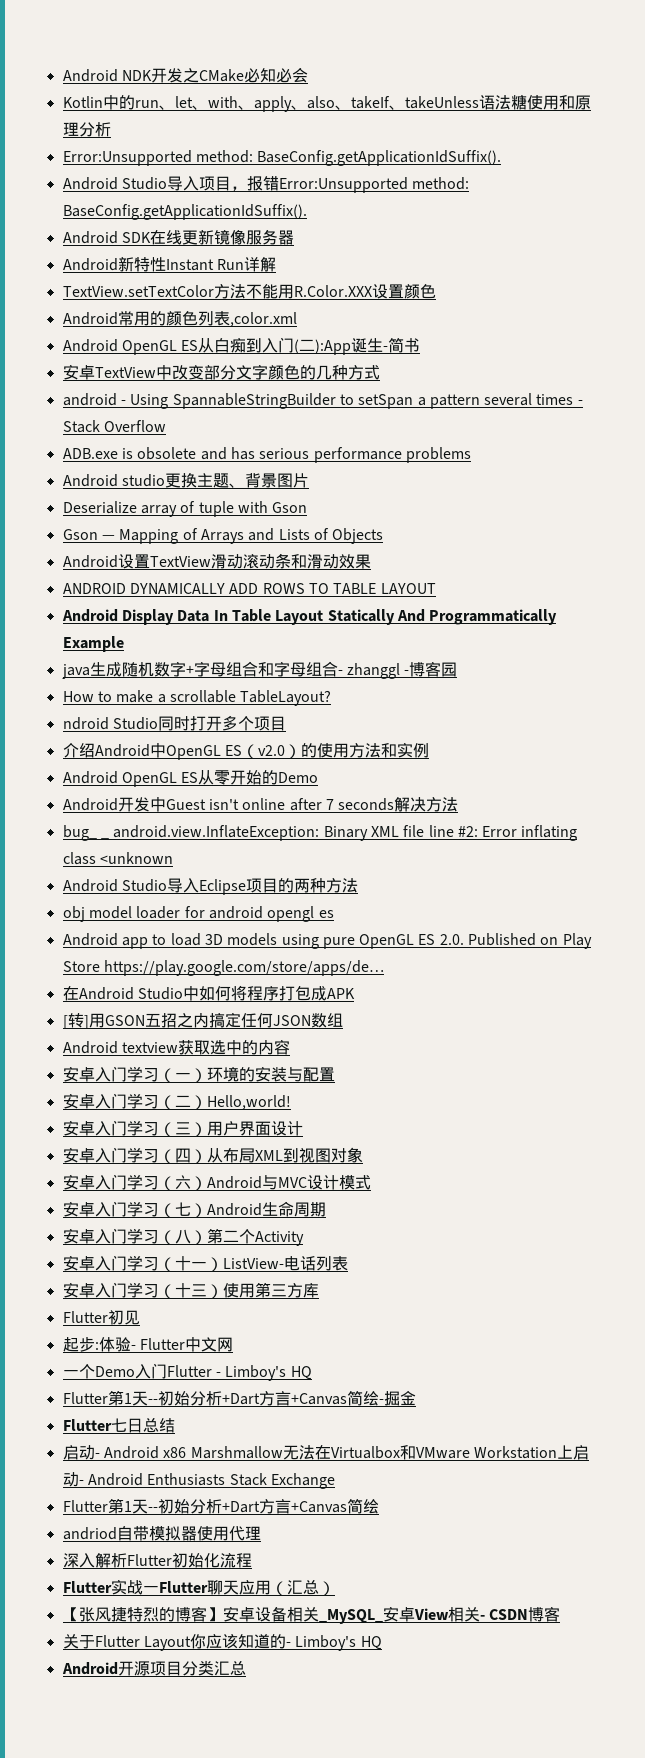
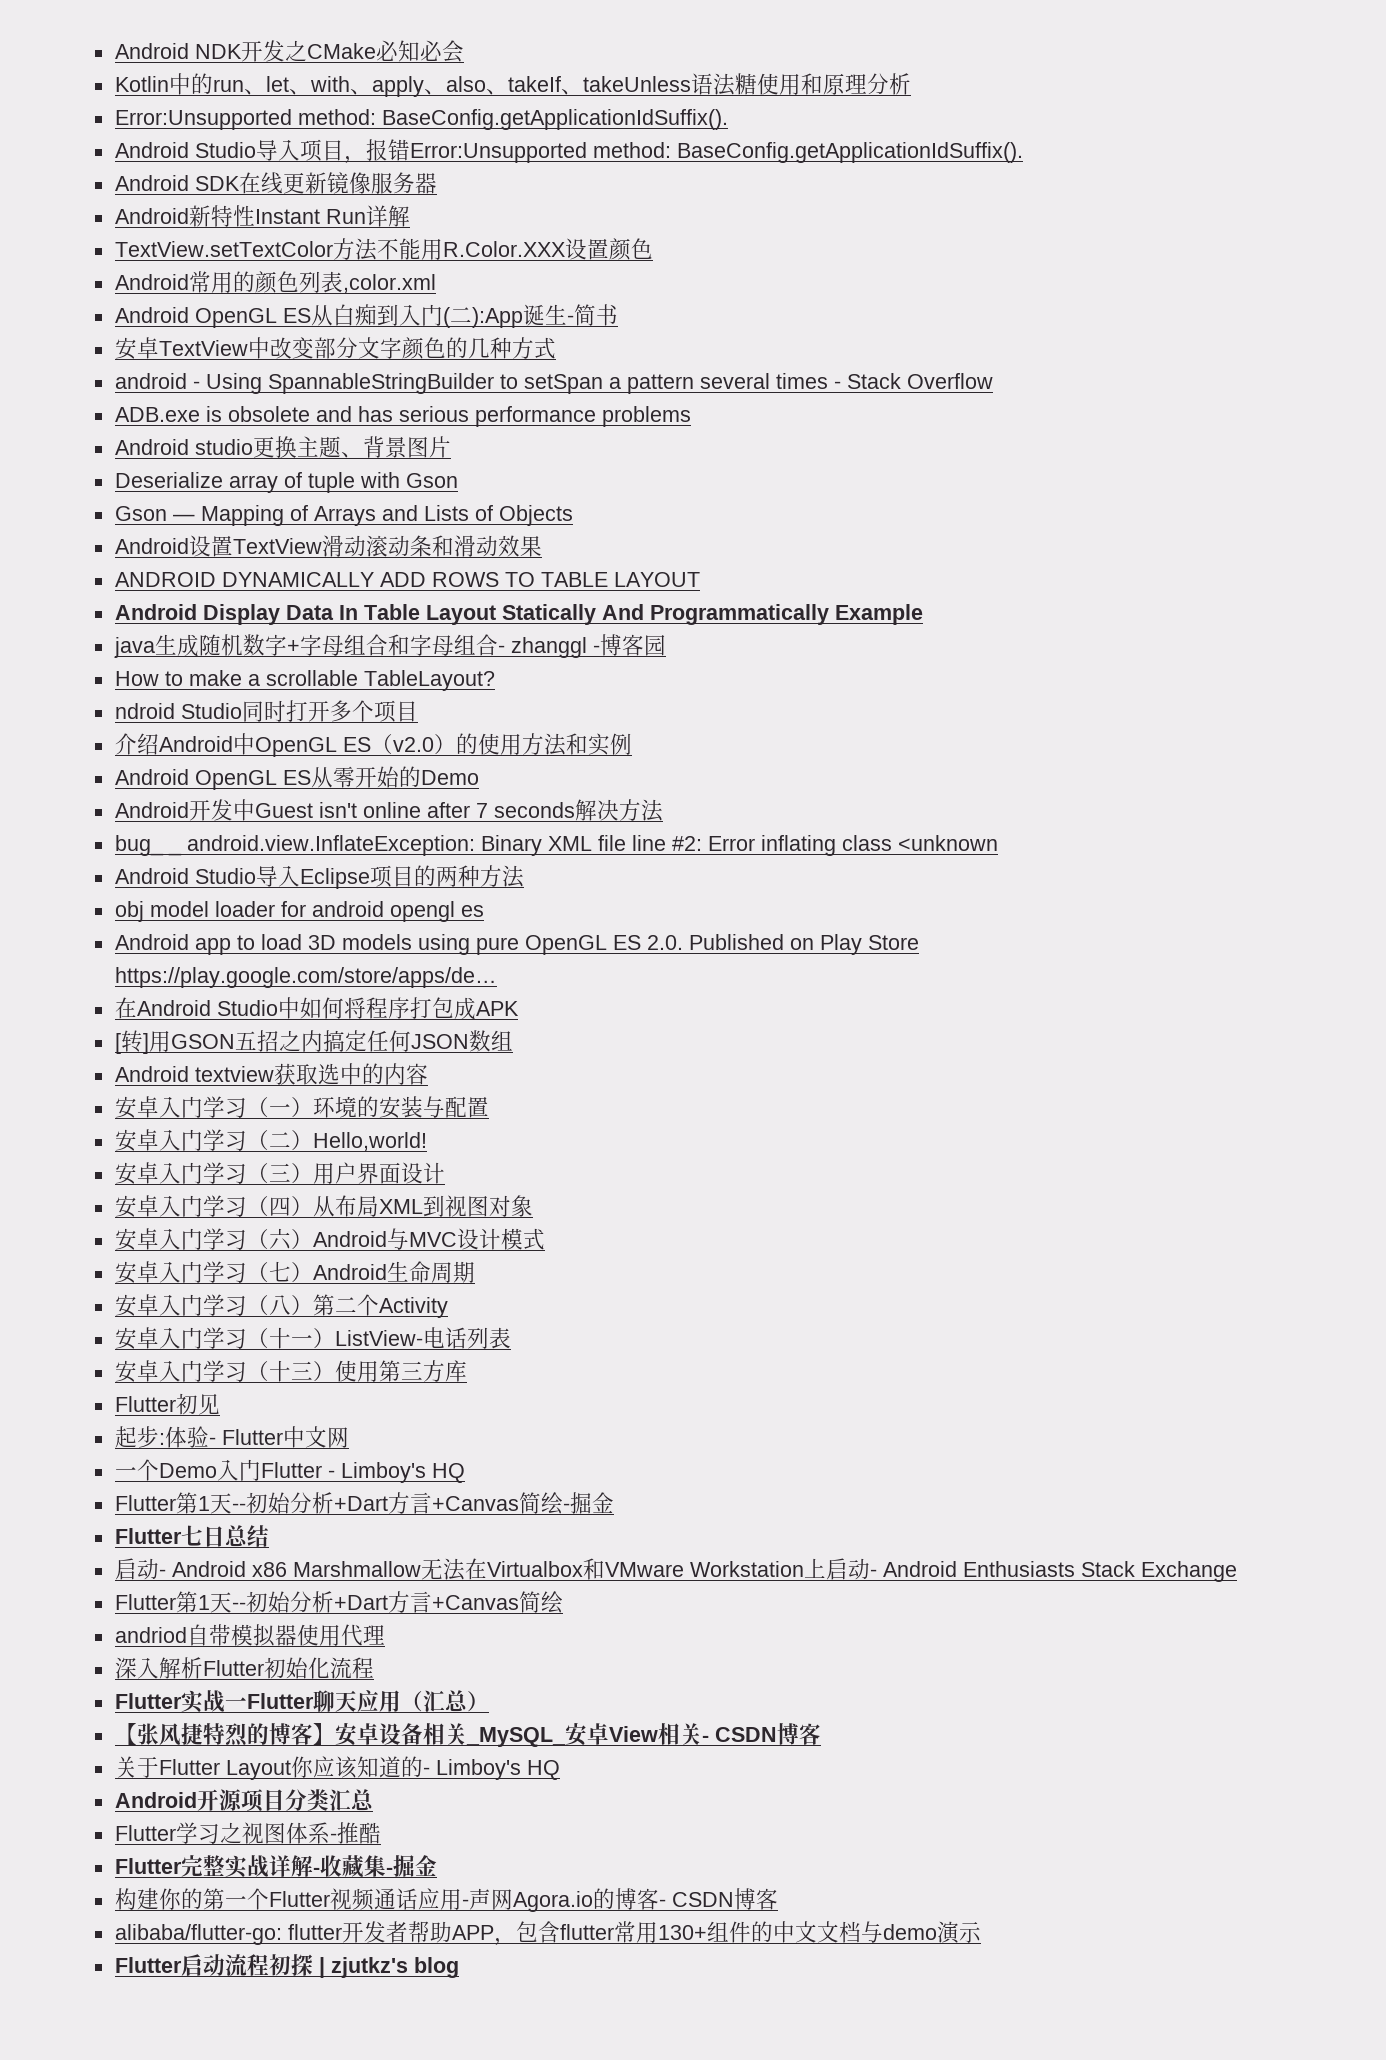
(246, 1668) none -> [114,1822,381,1844] [114,1855,437,1878] [114,1888,778,1912] [114,1921,981,1946] [114,1954,459,1978] // Flutter学习之视图体系-推酷 // Flutter完整实战详解-收藏集-掘金 // 构建你的第一个Flutter视频通话应用-声网Agora.io的博客- CSDN博客 // alibaba/flutter-go: flutter开发者帮助APP，包含flutter常用130+组件的中文文档与demo演示 // Flutter启动流程初探 | zjutkz's blog

